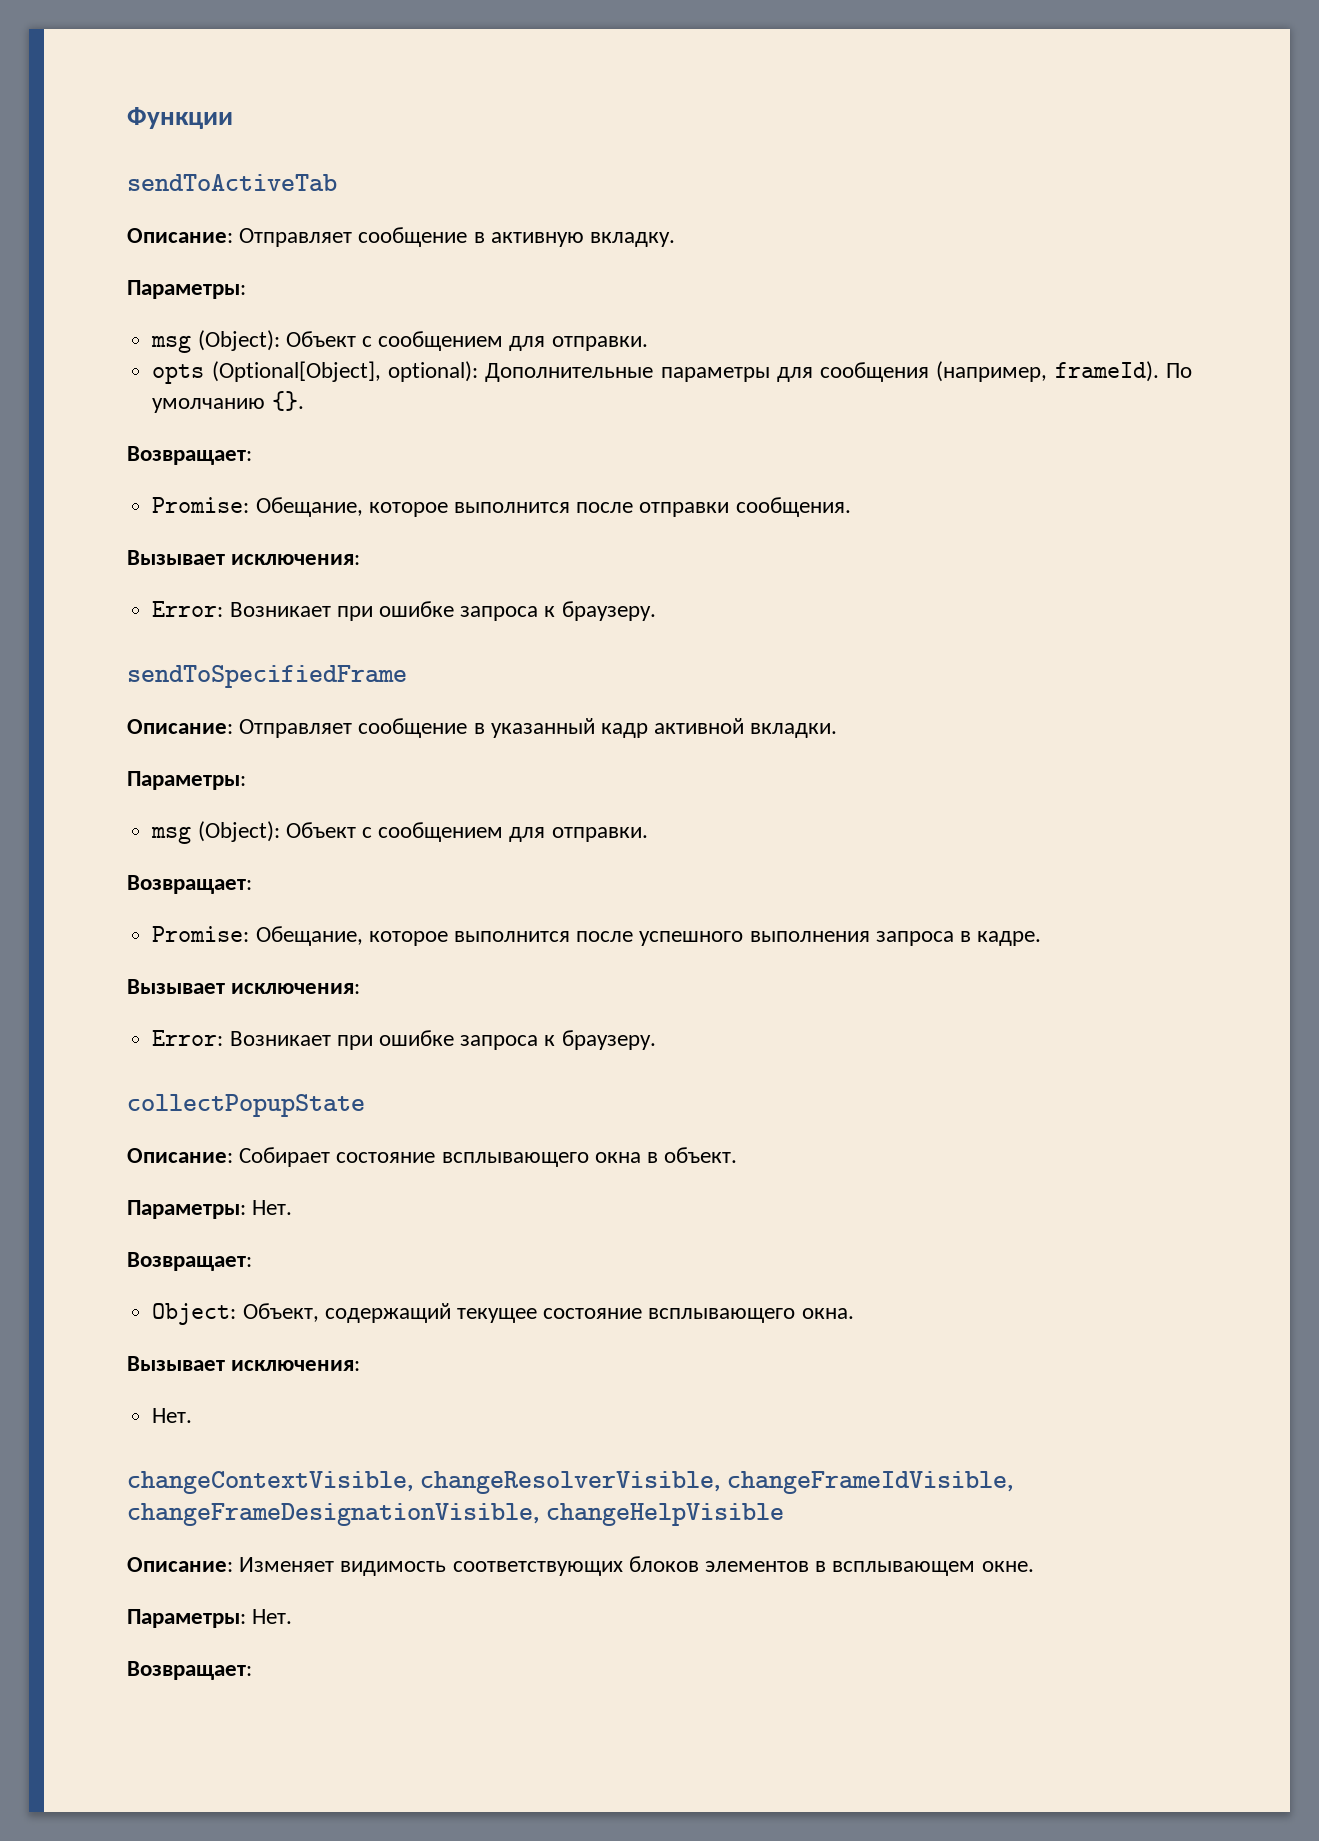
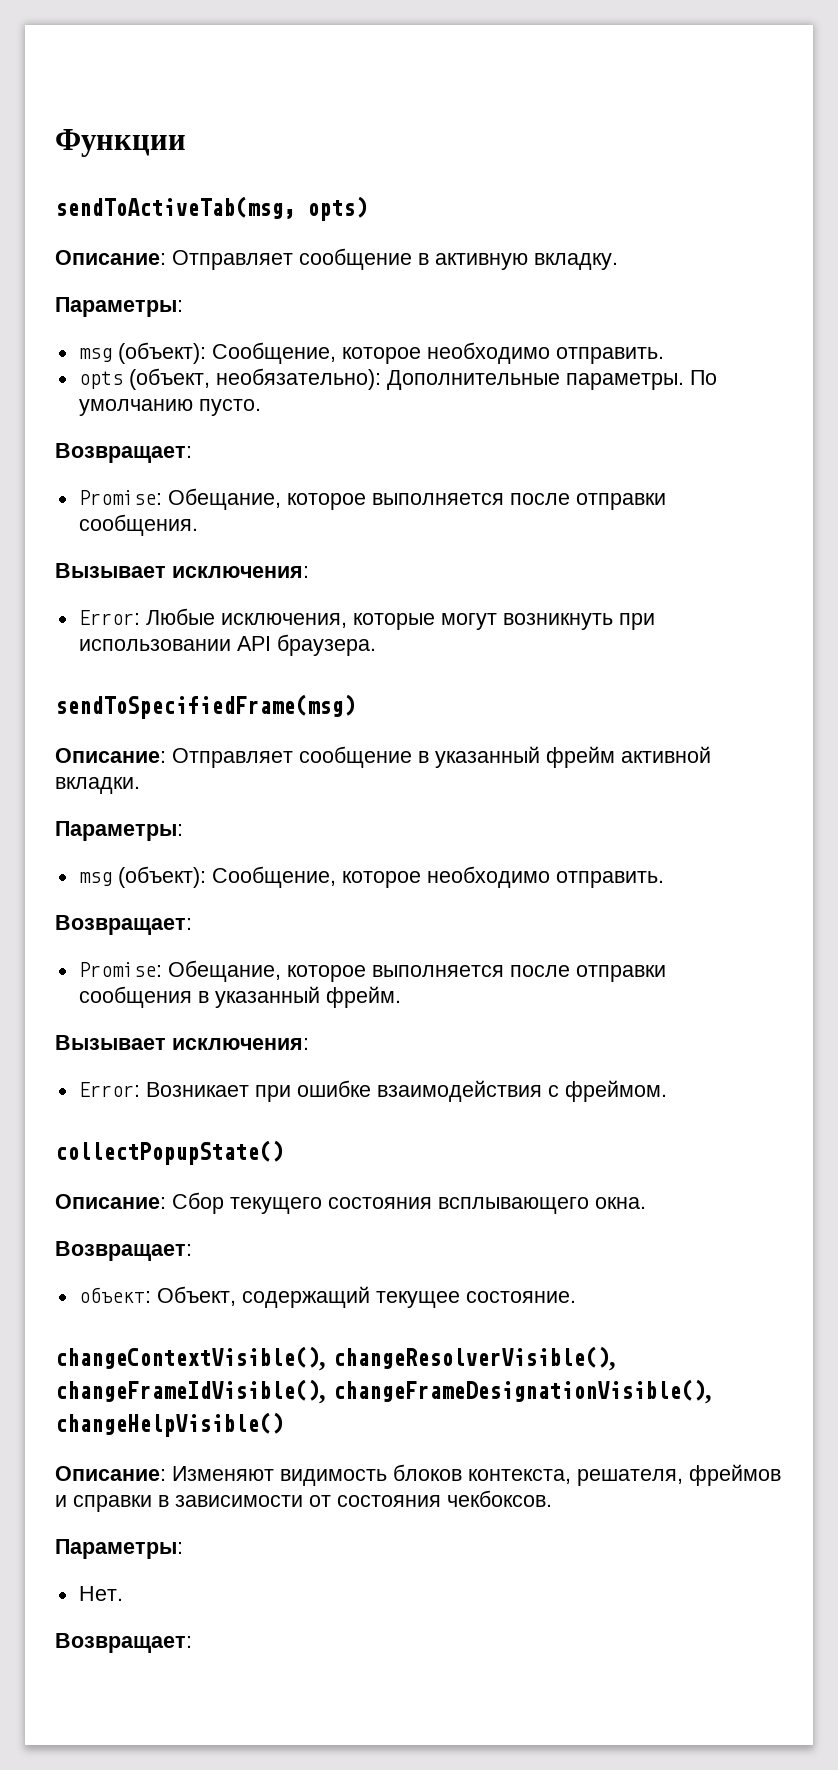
[127,174,337,192] sendToActiveTab -> [55,196,367,221] sendToActiveTab(msg, opts)
[197,330,648,351] [152,361,1159,384] (Object): Объект с сообщением для отправки. // opts (Optional[Object], optional): Дополнительные параметры для сообщения (например, frameId). -> [117,342,664,364] [78,368,684,390] (объект): Сообщение, которое необходимо отправить. // opts (объект, необязательно): Дополнительные параметры.
[271,391,304,411] [127,446,252,465] [152,497,570,517] {}. // Возвращает: // Promise: Обещание, которое выполнится -> [198,399,261,416] [55,443,192,463] [78,488,504,510] пусто. // Возвращает: // Promise: Обещание, которое выполняется
[229,601,656,621] [127,665,407,688] Возникает при ошибке запроса к браузеру. // sendToSpecifiedFrame -> [145,608,655,630] [78,634,376,656] [55,694,355,719] Любые исключения, которые могут возникнуть при использовании API браузера. // sendToSpecifiedFrame(msg)
[601,723,649,738] кадр -> [546,746,615,768] фрейм
[197,821,648,842] [127,875,252,894] [152,926,1042,946] [127,979,361,994] [152,1030,656,1050] [127,1094,365,1117] [127,1147,738,1167] [127,1200,293,1219] [127,1252,252,1271] [152,1303,854,1325] [127,1356,361,1371] [152,1408,193,1423] [127,1471,1013,1494] [127,1503,784,1526] [127,1556,1034,1576] [127,1609,293,1628] [127,1661,252,1680] (Object): Объект с сообщением для отправки. // Возвращает: // Promise: Обещание, которое выполнится после успешного выполнения запроса в кадре. // Вызывает исключения: // Error: Возникает при ошибке запроса к браузеру. // collectPopupState // Описание: Собирает состояние всплывающего окна в объект. // Параметры: Нет. // Возвращает: // Object: Объект, содержащий текущее состояние всплывающего окна. // Вызывает исключения: // Нет. // changeContextVisible, changeResolverVisible, changeFrameIdVisible, changeFrameDesignationVisible, changeHelpVisible // Описание: Изменяет видимость соответствующих блоков элементов в всплывающем окне. // Параметры: Нет. // Возвращает: -> [117,866,664,888] [55,915,192,935] [78,960,666,982] [78,986,401,1008] [55,1035,309,1050] [78,1080,667,1102] [55,1140,283,1165] [55,1192,646,1214] [55,1241,192,1261] [78,1286,576,1308] [55,1346,617,1371] [55,1379,713,1404] [55,1412,283,1437] [55,1464,781,1486] [55,1490,552,1512] [55,1539,183,1559] [78,1586,123,1601] [55,1633,192,1653] (объект): Сообщение, которое необходимо отправить. // Возвращает: // Promise: Обещание, которое выполняется после отправки сообщения в указанный фрейм. // Вызывает исключения: // Error: Возникает при ошибке взаимодействия с фреймом. // collectPopupState() // Описание: Сбор текущего состояния всплывающего окна. // Возвращает: // объект: Объект, содержащий текущее состояние. // changeContextVisible(), changeResolverVisible(), changeFrameIdVisible(), changeFrameDesignationVisible(), changeHelpVisible() // Описание: Изменяют видимость блоков контекста, решателя, фреймов и справки в зависимости от состояния чекбоксов. // Параметры: // Нет. // Возвращает:

